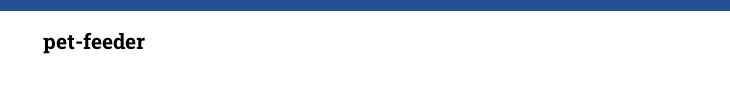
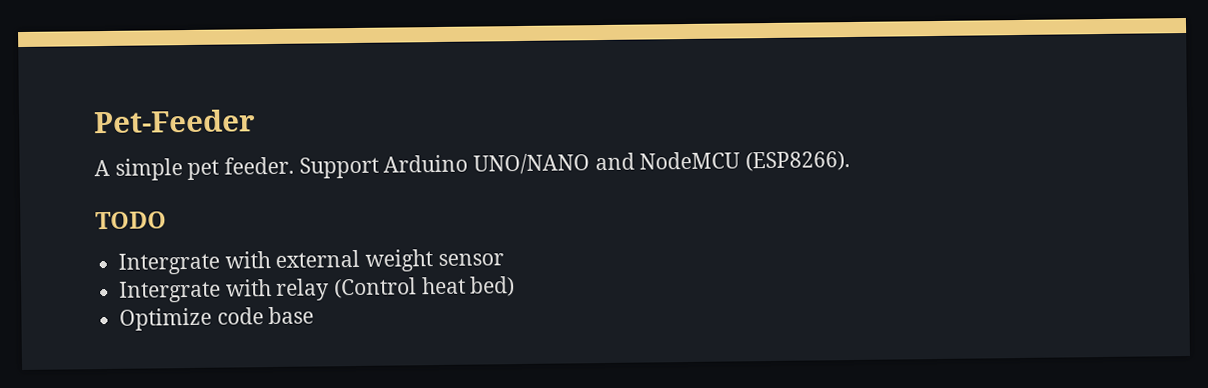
[43,32,145,54] pet-feeder -> [93,109,255,134] [94,151,851,181] [95,211,167,230] [118,249,504,275] [119,276,516,303] [119,306,315,331] Pet-Feeder // A simple pet feeder. Support Arduino UNO/NANO and NodeMCU (ESP8266). // TODO // Intergrate with external weight sensor // Intergrate with relay (Control heat bed) // Optimize code base

